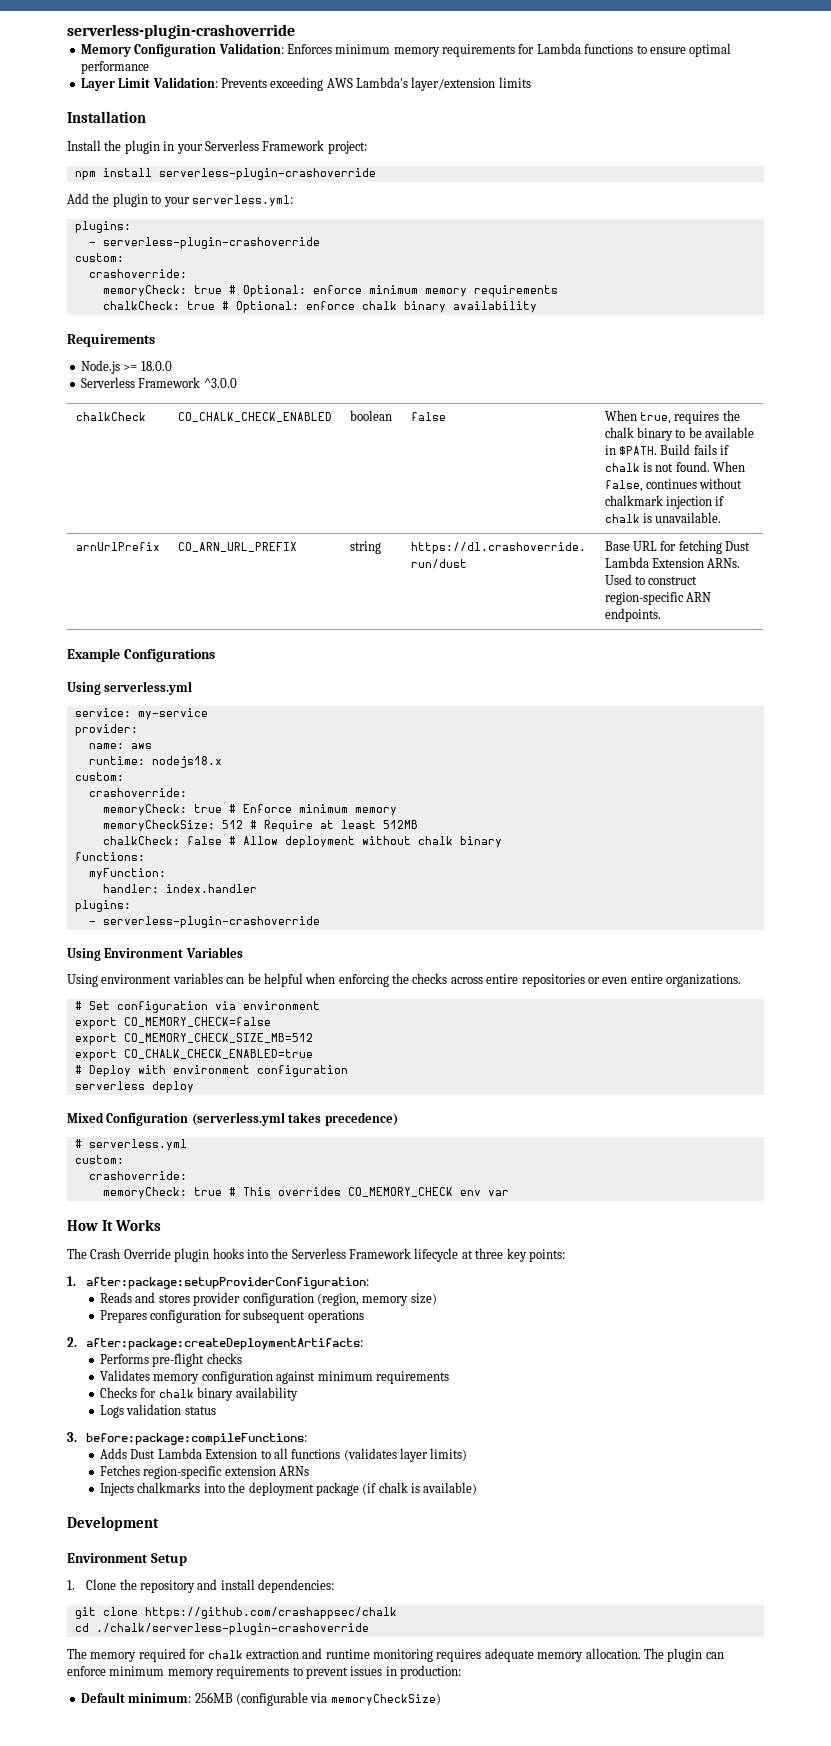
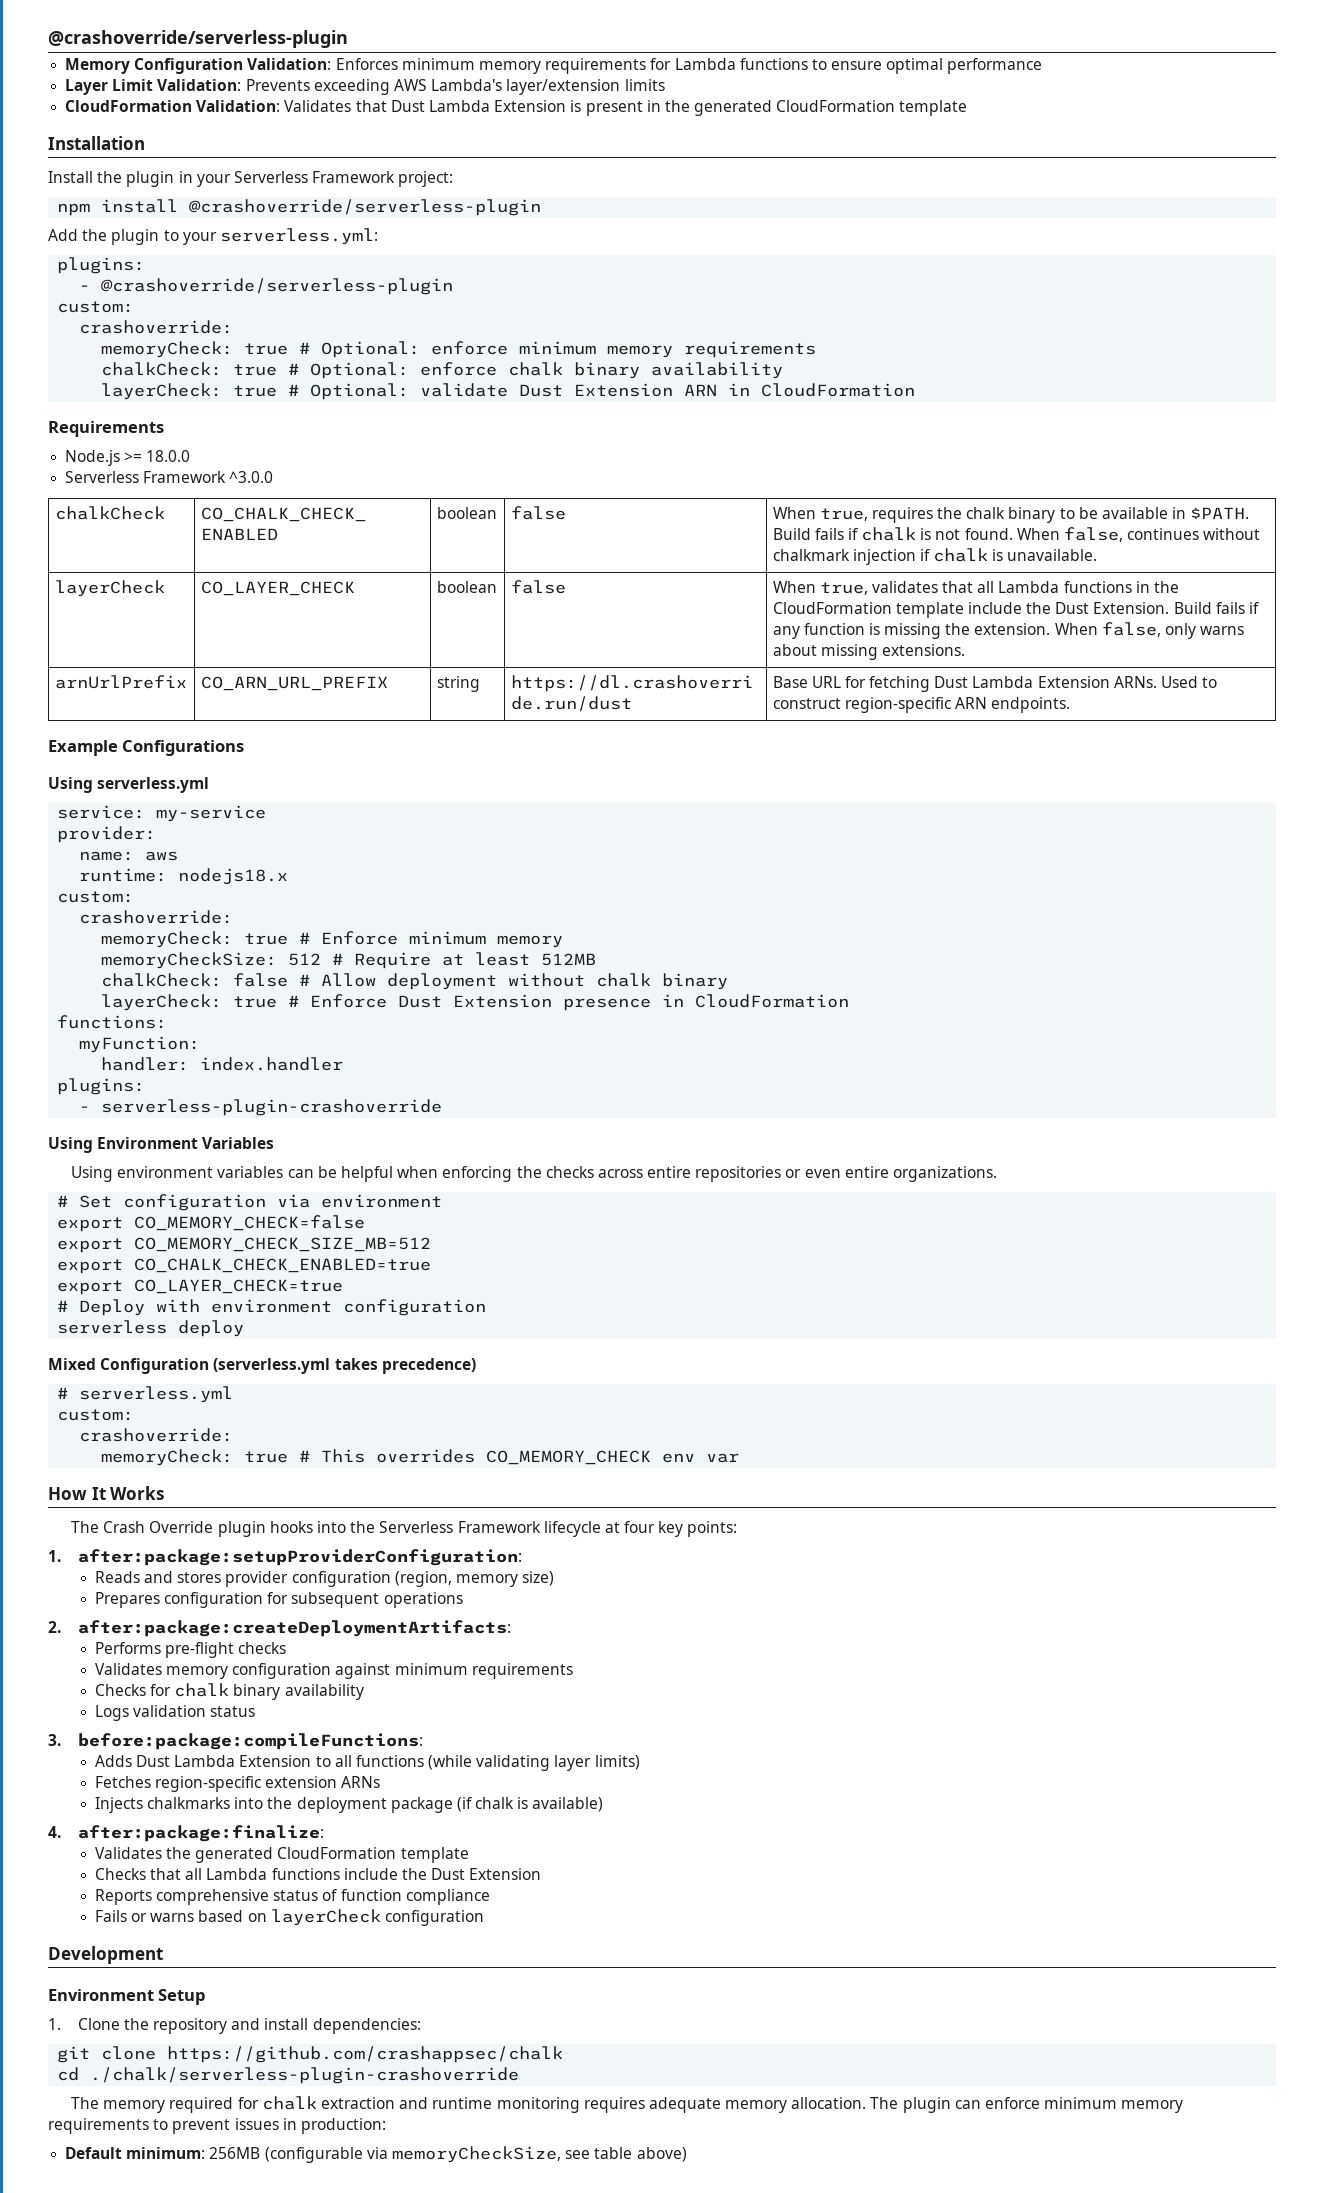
[67,24,295,39] serverless-plugin-crashoverride -> [48,30,348,48] @crashoverride/serverless-plugin
(531, 82) none -> [65,100,968,116] // CloudFormation Validation: Validates that Dust Lambda Extension is present in the generated CloudFormation template
[158,168,376,180] serverless-plugin-crashoverride -> [189,199,542,216] @crashoverride/serverless-plugin
[102,237,320,249] serverless-plugin-crashoverride -> [101,278,454,295] @crashoverride/serverless-plugin
(537, 307) none -> [101,383,916,400] // layerCheck: true # Optional: validate Dust Extension ARN in CloudFormation
(722, 517) none -> [54,580,165,597] [200,581,355,596] [436,581,497,593] [510,580,566,594] [772,581,1180,595] [772,602,1260,618] [772,622,1245,639] [772,644,965,660] // layerCheck | CO_LAYER_CHECK | boolean | false | When true, validates that all Lambda functions in the CloudFormation template include the Dust Extension. Build fails if any function is missing the extension. When false, only warns about missing extensions.
(502, 842) none -> [101,994,850,1011] // layerCheck: true # Enforce Dust Extension presence in CloudFormation
(313, 1054) none -> [57,1279,344,1295] // export CO_LAYER_CHECK=true
[475,1248,504,1259] three -> [624,1521,656,1533] four
[343,1448,397,1461] (validates -> [428,1755,551,1771] (while validating
(478, 1488) none -> [48,1825,324,1842] [94,1847,469,1863] [94,1868,542,1880] [94,1889,490,1905] [94,1909,484,1926] // 4. after:package:finalize: // Validates the generated CloudFormation template // Checks that all Lambda functions include the Dust Extension // Reports comprehensive status of function compliance // Fails or warns based on layerCheck configuration
[330,1693,441,1706] memoryCheckSize) -> [391,2146,687,2163] memoryCheckSize, see table above)

